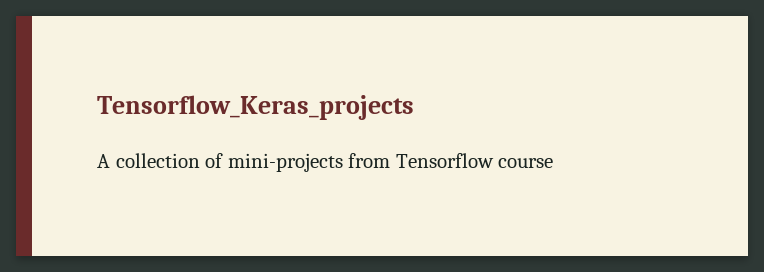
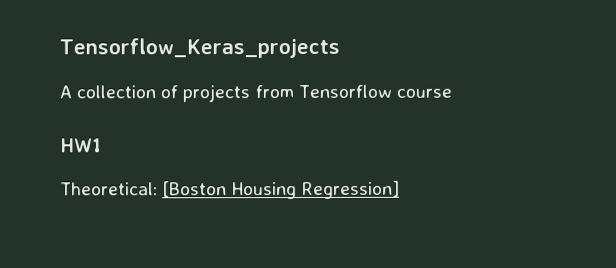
[227,153,343,172] mini-projects -> [182,84,251,103] projects
(554, 163) none -> [60,138,102,153] [60,180,401,200] // HW1 // Theoretical: [Boston Housing Regression]

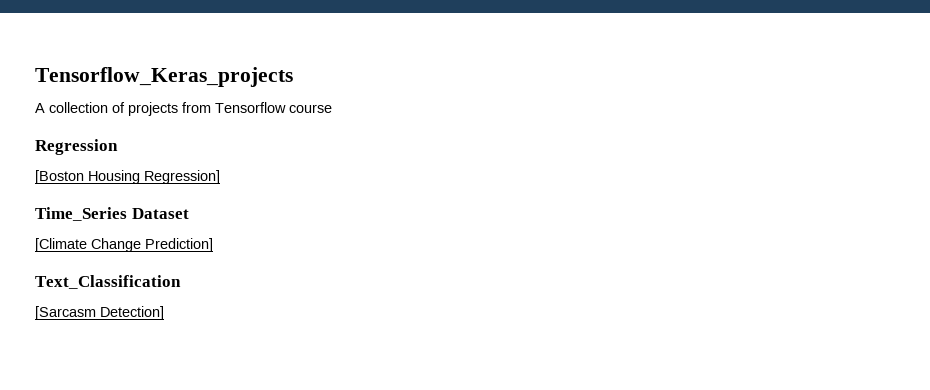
[60,138,102,153] [60,182,158,196] HW1 // Theoretical: -> [35,139,118,155] Regression //
(401, 190) none -> [35,207,189,221] [35,238,213,252] [35,275,181,289] [35,306,164,320] // Time_Series Dataset // [Climate Change Prediction] // Text_Classification // [Sarcasm Detection]

